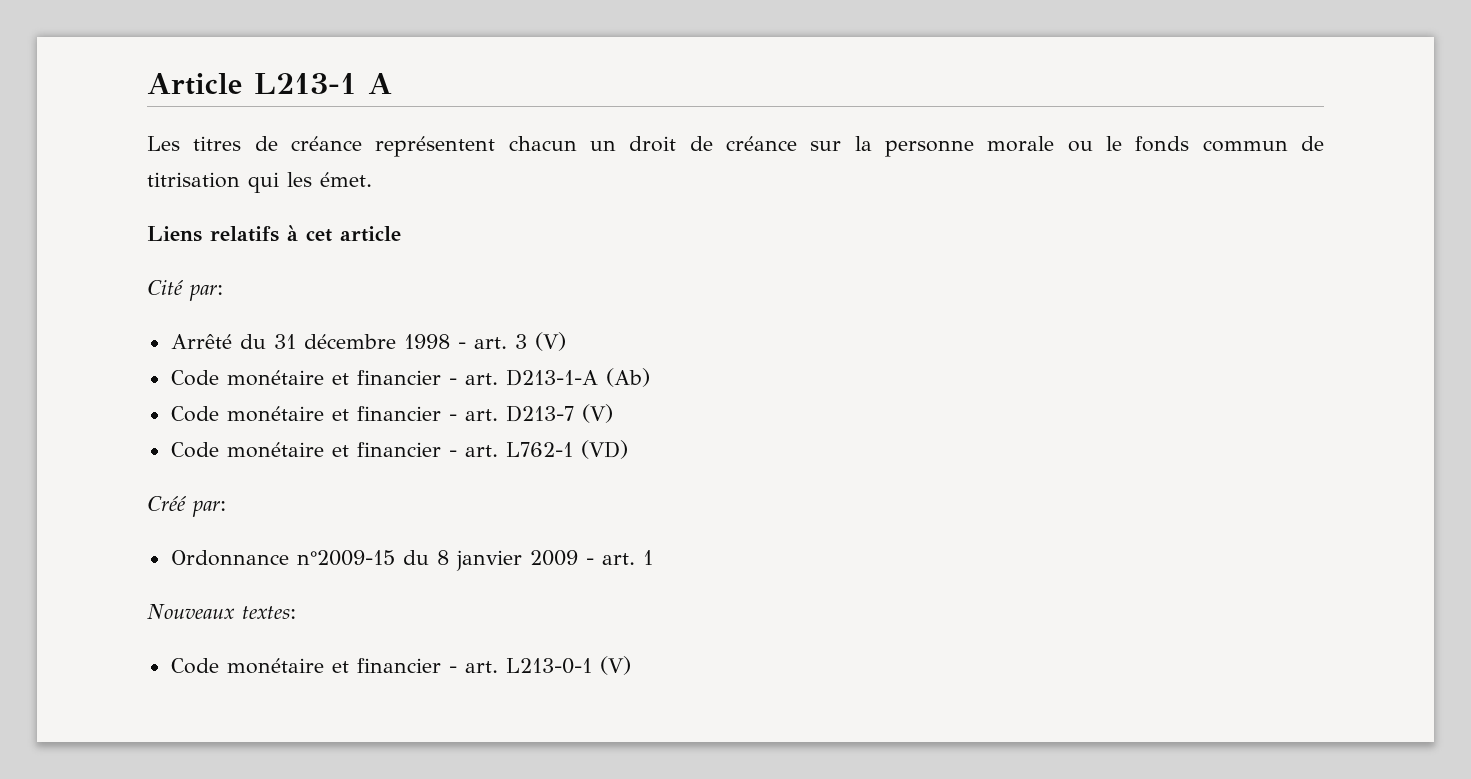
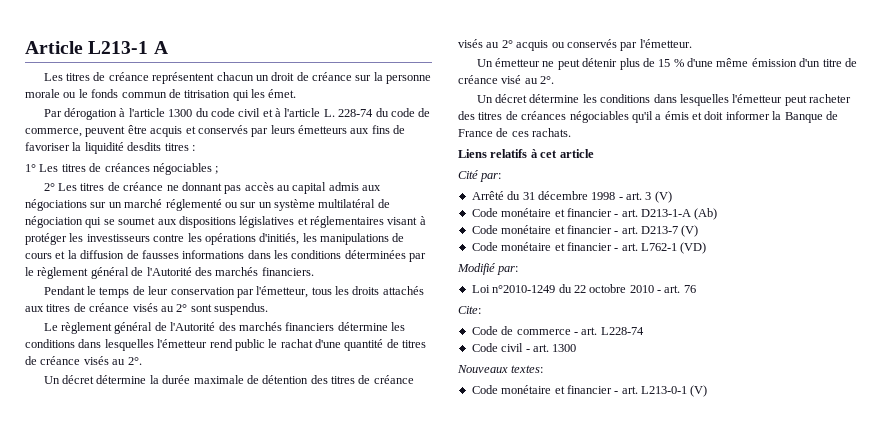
(372, 179) none -> [43,108,431,120] [25,125,406,137] [25,142,195,154] [25,163,219,175] [43,182,382,194] [25,199,390,211] [25,216,426,228] [25,233,405,245] [25,250,427,262] [25,267,314,279] [43,286,424,298] [25,303,268,315] [43,322,406,334] [25,339,427,351] [25,356,142,365] [43,375,414,384] [458,39,692,51] [476,58,857,70] [458,75,555,84] [476,94,852,106] [458,111,838,123] [458,128,572,137] // Par dérogation à l'article 1300 du code civil et à l'article L. 228-74 du code de commerce, peuvent être acquis et conservés par leurs émetteurs aux fins de favoriser la liquidité desdits titres : // 1° Les titres de créances négociables ; // 2° Les titres de créance ne donnant pas accès au capital admis aux négociations sur un marché réglementé ou sur un système multilatéral de négociation qui se soumet aux dispositions législatives et réglementaires visant à protéger les investisseurs contre les opérations d'initiés, les manipulations de cours et la diffusion de fausses informations dans les conditions déterminées par le règlement général de l'Autorité des marchés financiers. // Pendant le temps de leur conservation par l'émetteur, tous les droits attachés aux titres de créance visés au 2° sont suspendus. // Le règlement général de l'Autorité des marchés financiers détermine les conditions dans lesquelles l'émetteur rend public le rachat d'une quantité de titres de créance visés au 2°. // Un décret détermine la durée maximale de détention des titres de créance visés au 2° acquis ou conservés par l'émetteur. // Un émetteur ne peut détenir plus de 15 % d'une même émission d'un titre de créance visé au 2°. // Un décret détermine les conditions dans lesquelles l'émetteur peut racheter des titres de créances négociables qu'il a émis et doit informer la Banque de France de ces rachats.
[147,496,226,517] [170,550,653,571] Créé par: // Ordonnance n°2009-15 du 8 janvier 2009 - art. 1 -> [457,263,519,275] [471,284,696,293] [458,306,481,314] [471,326,644,335] [471,343,577,352] Modifié par: // Loi n°2010-1249 du 22 octobre 2010 - art. 76 // Cite: // Code de commerce - art. L228-74 // Code civil - art. 1300

